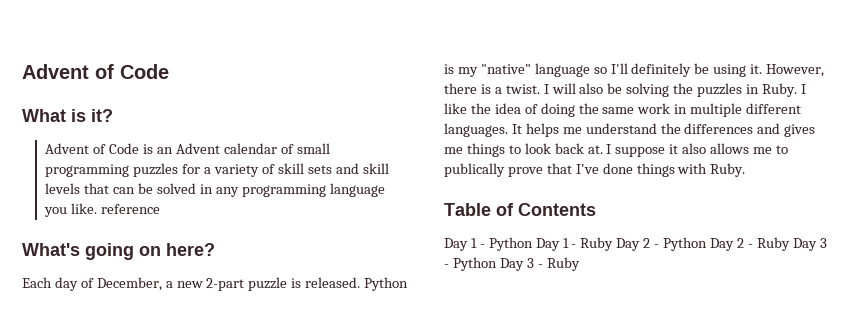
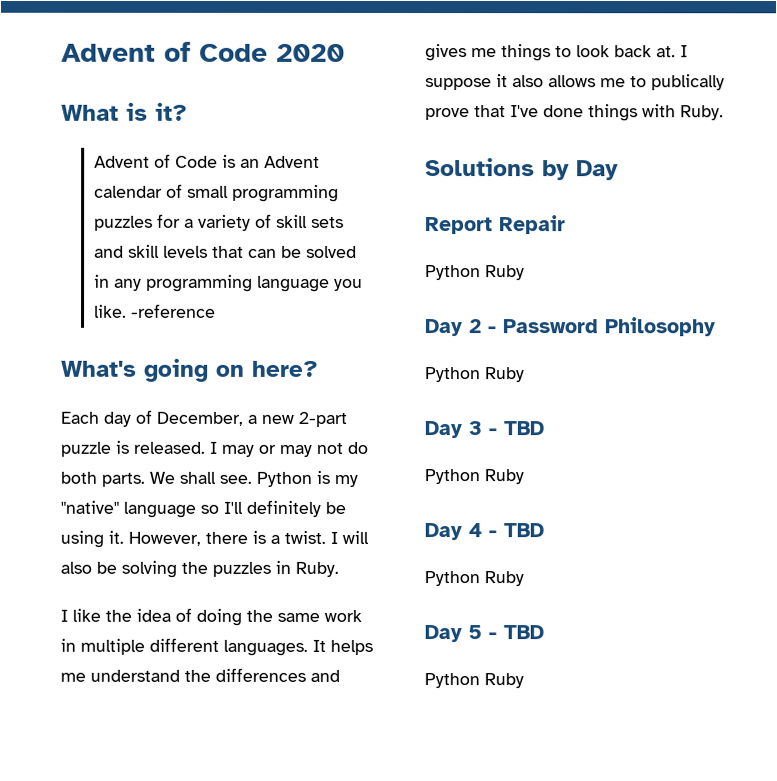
[22,64,169,79] Advent of Code -> [61,41,345,62] Advent of Code 2020
[101,204,161,214] reference -> [130,303,216,318] -reference
(361, 282) none -> [209,441,368,457] [60,471,252,487] I may or may not do both parts. We shall see.
(797, 90) none -> (339, 569) //
[444,203,596,216] [444,237,827,251] [444,257,543,271] Table of Contents // Day 1 - Python Day 1 - Ruby Day 2 - Python Day 2 - Ruby Day 3 - Python Day 3 - -> [425,158,619,181] [425,215,566,235] [425,265,525,281] [425,317,716,337] [425,367,525,383] [424,421,544,439] [424,469,524,485] [424,523,544,541] [424,571,524,587] [424,625,544,643] [424,673,480,689] Solutions by Day // Report Repair // Python Ruby // Day 2 - Password Philosophy // Python Ruby // Day 3 - TBD // Python Ruby // Day 4 - TBD // Python Ruby // Day 5 - TBD // Python

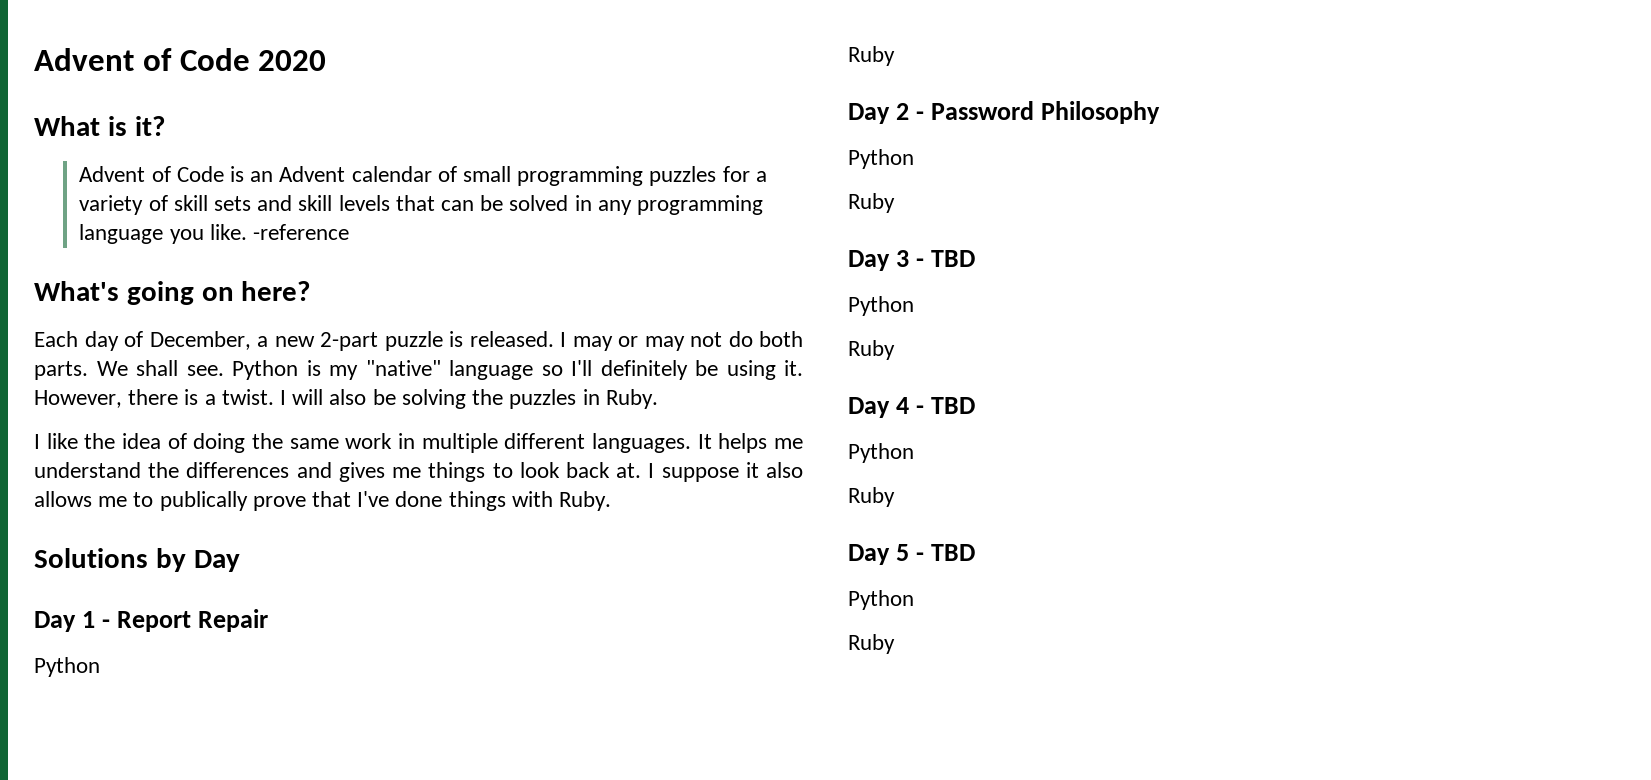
(619, 170) none -> [34,611,111,632] Day 1 -
(481, 273) none -> (100, 667) //
(481, 375) none -> (914, 159) //
(480, 477) none -> (914, 306) //
(480, 579) none -> (914, 453) //
(480, 681) none -> (914, 600) //

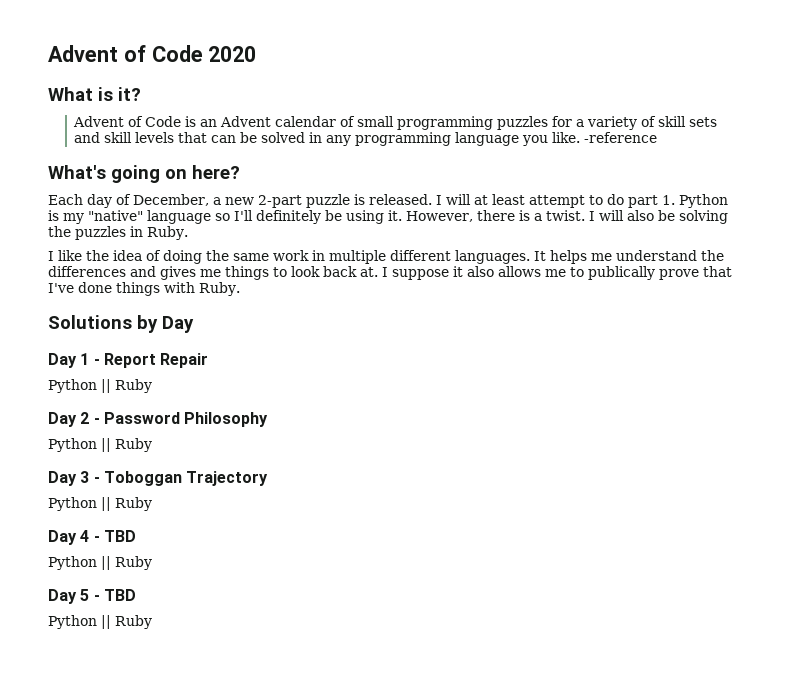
[572,331,803,351] [34,360,224,380] may or may not do both parts. We shall see. -> [445,194,675,208] will at least attempt to do part 1.
(100, 667) // -> [101,379,111,393] ||
(914, 159) // -> [101,438,111,452] ||
[931,250,976,267] [848,296,914,316] TBD // Python // -> [103,471,269,486] [48,497,111,511] Toboggan Trajectory // Python ||
(914, 453) // -> [101,556,111,570] ||
(914, 600) // -> [101,615,111,629] ||

